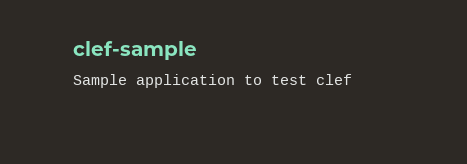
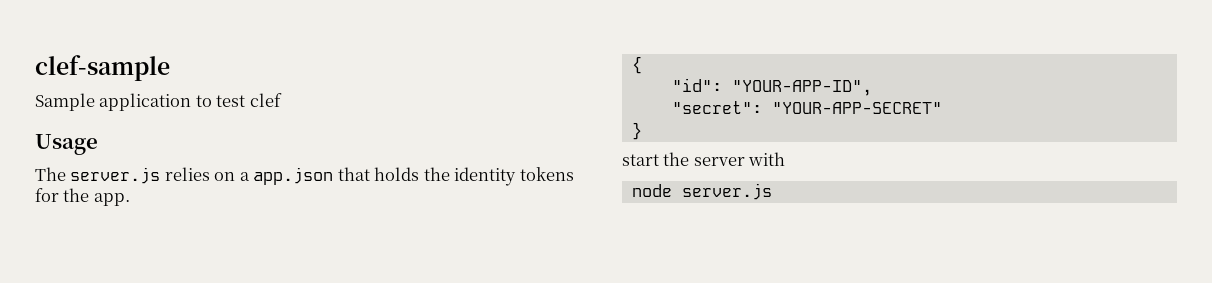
(352, 79) none -> [35,134,98,155] [35,167,574,186] [35,188,130,206] [631,56,642,74] [671,78,872,96] [671,101,942,114] [631,122,642,140] [622,152,786,166] [631,183,772,200] // Usage // The server.js relies on a app.json that holds the identity tokens for the app. // { // "id": "YOUR-APP-ID", // "secret": "YOUR-APP-SECRET" // } // start the server with // node server.js

